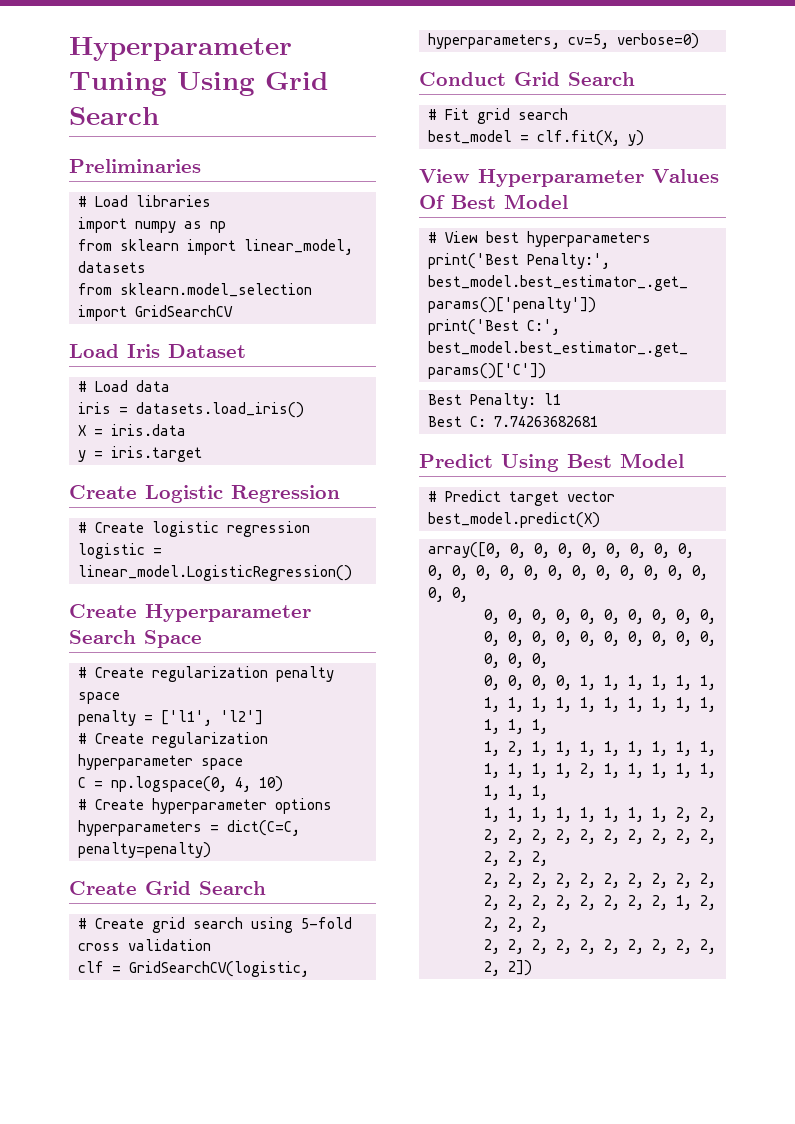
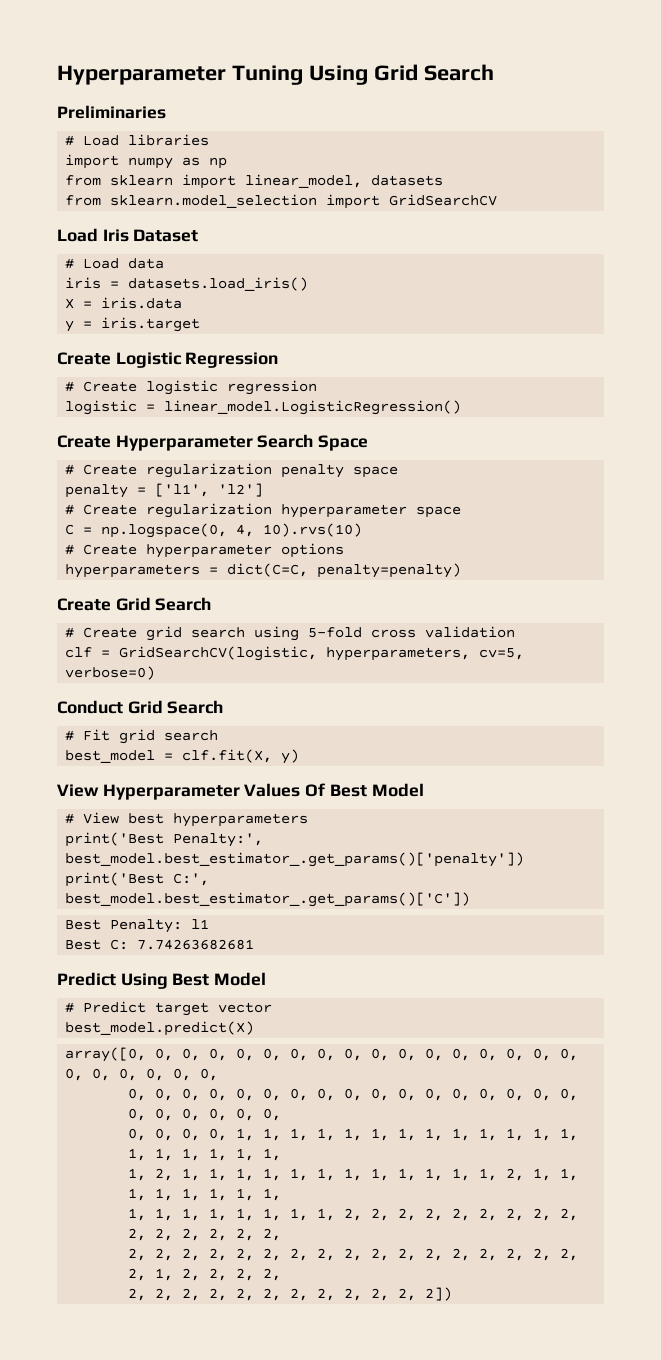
[259,776,283,792] 10) -> [263,523,363,537] 10).rvs(10)

